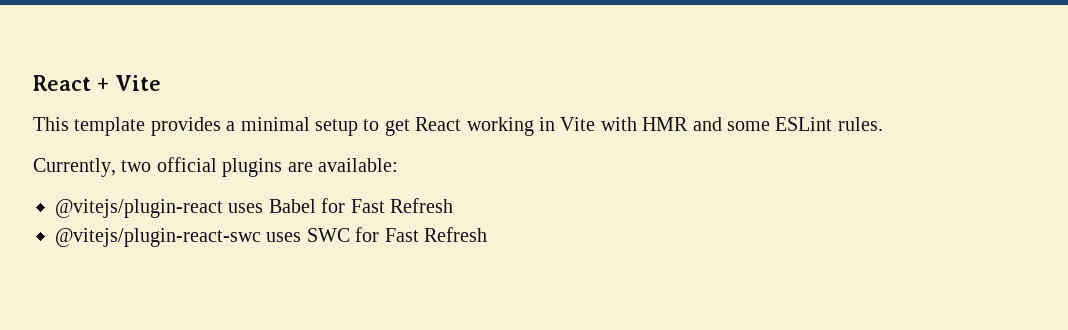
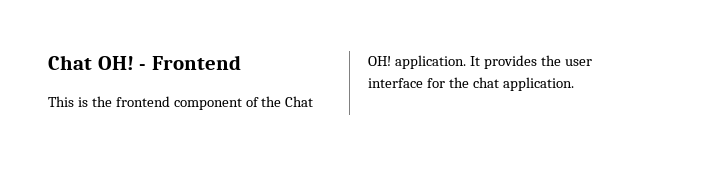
[33,75,161,91] [33,117,883,136] [33,157,398,177] [55,198,453,218] [55,227,487,247] React + Vite // This template provides a minimal setup to get React working in Vite with HMR and some ESLint rules. // Currently, two official plugins are available: // @vitejs/plugin-react uses Babel for Fast Refresh // @vitejs/plugin-react-swc uses SWC for Fast Refresh -> [48,55,241,70] [48,96,314,110] [368,55,592,69] [368,77,574,91] Chat OH! - Frontend // This is the frontend component of the Chat OH! application. It provides the user interface for the chat application.

